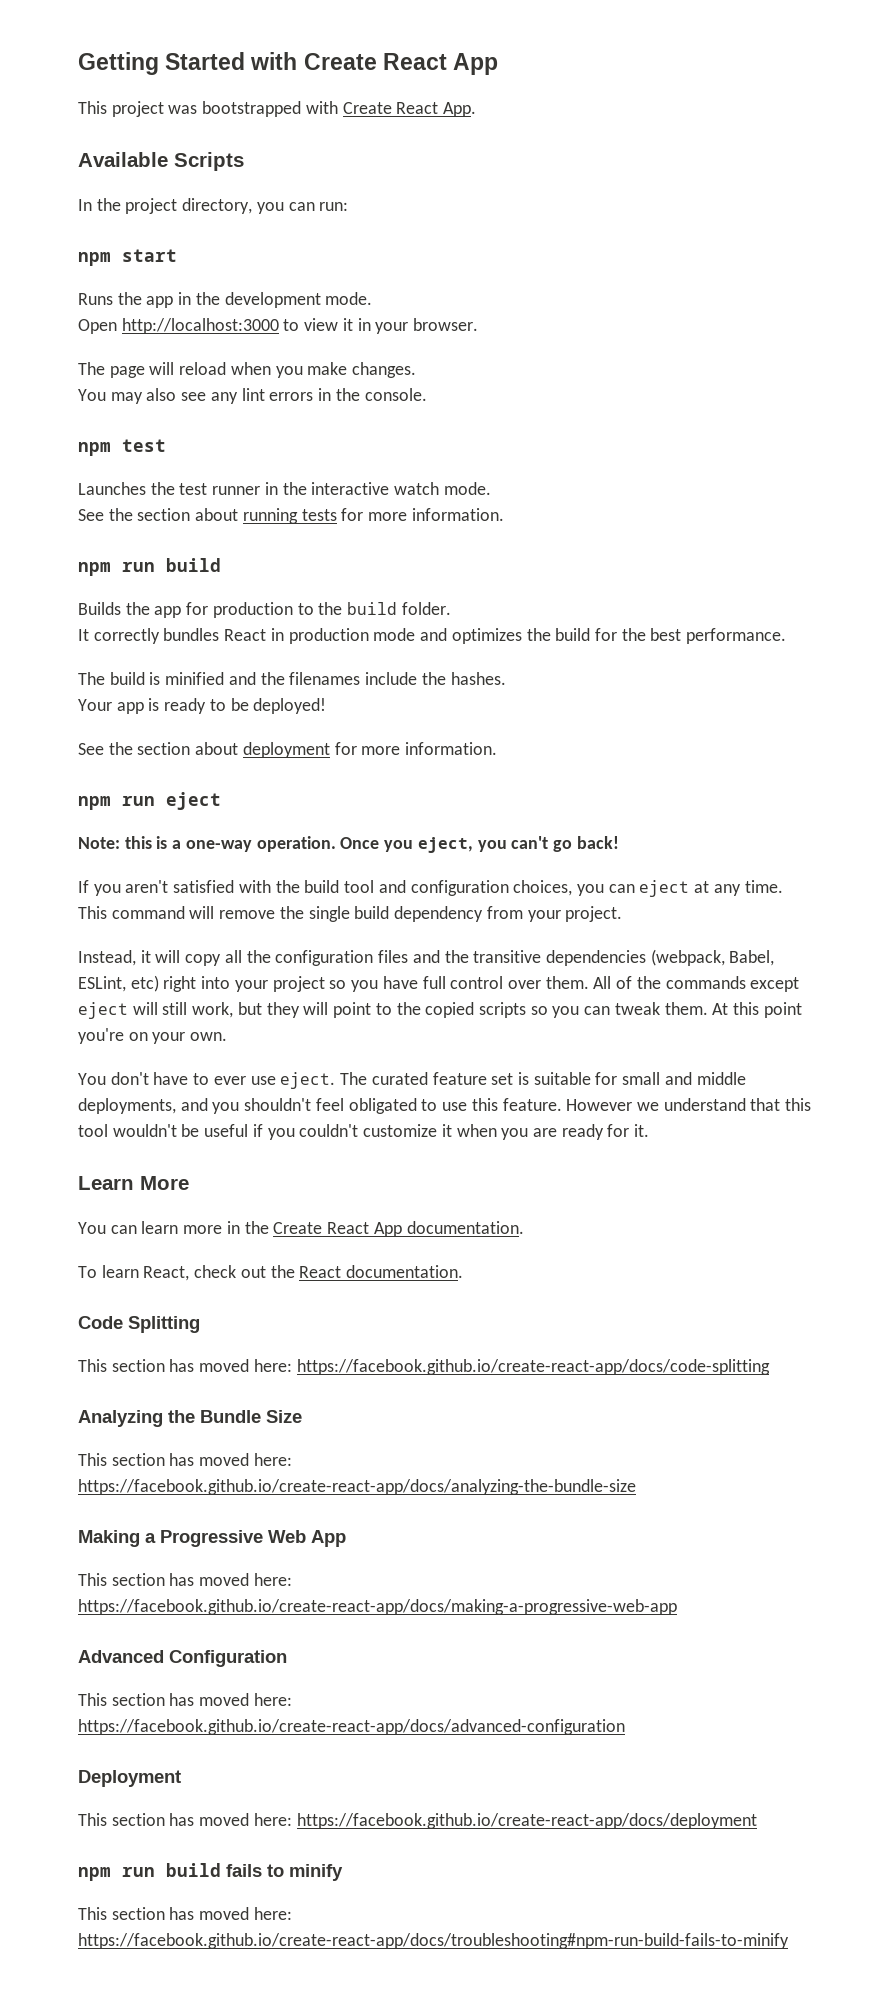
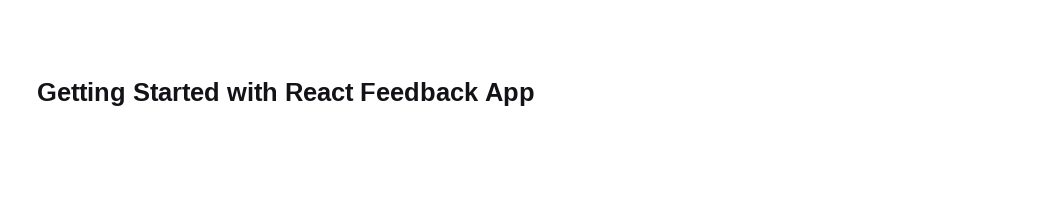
[303,53,499,75] [78,101,477,117] [78,152,244,171] [78,198,349,214] [78,249,177,266] [78,292,373,308] [78,318,479,334] [78,362,417,378] [78,388,427,404] [78,439,166,456] [78,482,491,495] [78,508,504,524] [78,558,221,576] [78,602,451,618] [78,628,787,644] [78,672,506,685] [78,698,327,714] [78,742,498,758] [78,792,221,810] [78,836,619,853] [78,880,783,897] [78,906,623,922] [78,949,775,966] [78,975,800,992] [78,1002,802,1019] [78,1028,228,1044] [78,1072,746,1089] [78,1098,812,1114] [78,1124,650,1140] [78,1176,189,1190] [78,1221,524,1237] [78,1265,464,1281] [78,1316,200,1333] [78,1359,770,1375] [78,1410,302,1427] [78,1453,292,1466] [78,1479,636,1495] [78,1530,346,1547] [78,1573,292,1586] [78,1599,677,1615] [78,1650,287,1667] [78,1693,292,1706] [78,1719,625,1735] [78,1770,181,1787] [78,1813,757,1829] [78,1863,343,1881] [78,1907,292,1920] [78,1933,789,1949] Create React App // This project was bootstrapped with Create React App. // Available Scripts // In the project directory, you can run: // npm start // Runs the app in the development mode. // Open http://localhost:3000 to view it in your browser. // The page will reload when you make changes. // You may also see any lint errors in the console. // npm test // Launches the test runner in the interactive watch mode. // See the section about running tests for more information. // npm run build // Builds the app for production to the build folder. // It correctly bundles React in production mode and optimizes the build for the best performance. // The build is minified and the filenames include the hashes. // Your app is ready to be deployed! // See the section about deployment for more information. // npm run eject // Note: this is a one-way operation. Once you eject, you can't go back! // If you aren't satisfied with the build tool and configuration choices, you can eject at any time. This command will remove the single build dependency from your project. // Instead, it will copy all the configuration files and the transitive dependencies (webpack, Babel, ESLint, etc) right into your project so you have full control over them. All of the commands except eject will still work, but they will point to the copied scripts so you can tweak them. At this point you're on your own. // You don't have to ever use eject. The curated feature set is suitable for small and middle deployments, and you shouldn't feel obligated to use this feature. However we understand that this tool wouldn't be useful if you couldn't customize it when you are ready for it. // Learn More // You can learn more in the Create React App documentation. // To learn React, check out the React documentation. // Code Splitting // This section has moved here: https://facebook.github.io/create-react-app/docs/code-splitting // Analyzing the Bundle Size // This section has moved here: https://facebook.github.io/create-react-app/docs/analyzing-the-bundle-size // Making a Progressive Web App // This section has moved here: https://facebook.github.io/create-react-app/docs/making-a-progressive-web-app // Advanced Configuration // This section has moved here: https://facebook.github.io/create-react-app/docs/advanced-configuration // Deployment // This section has moved here: https://facebook.github.io/create-react-app/docs/deployment // npm run build fails to minify // This section has moved here: https://facebook.github.io/create-react-app/docs/troubleshooting#npm-run-build-fails-to-minify -> [285,82,535,106] React Feedback App

